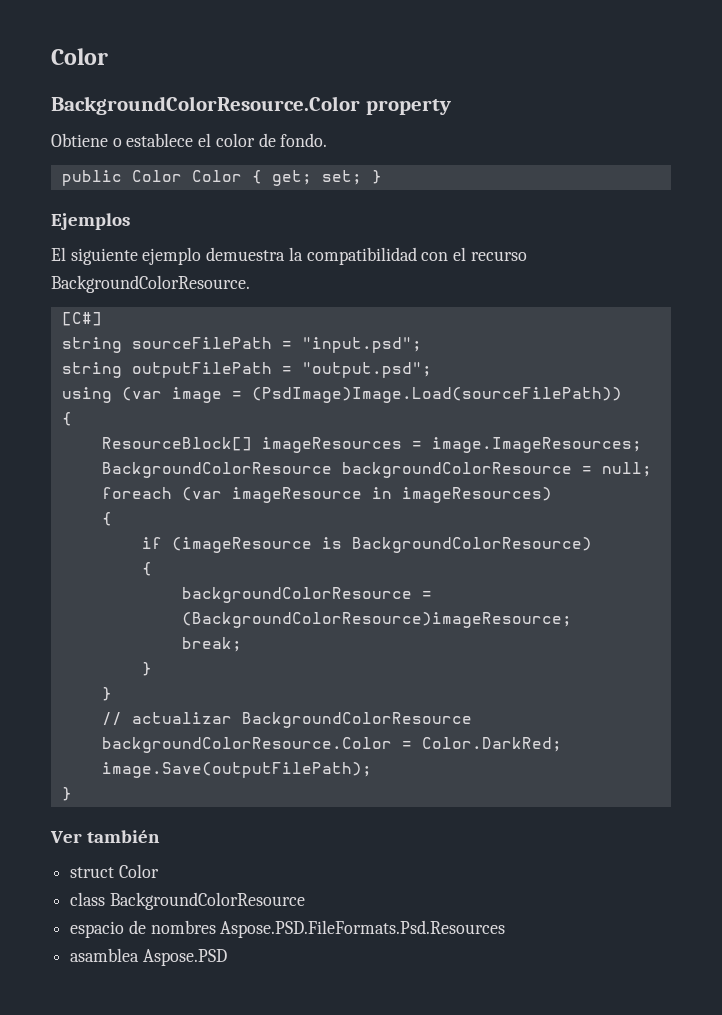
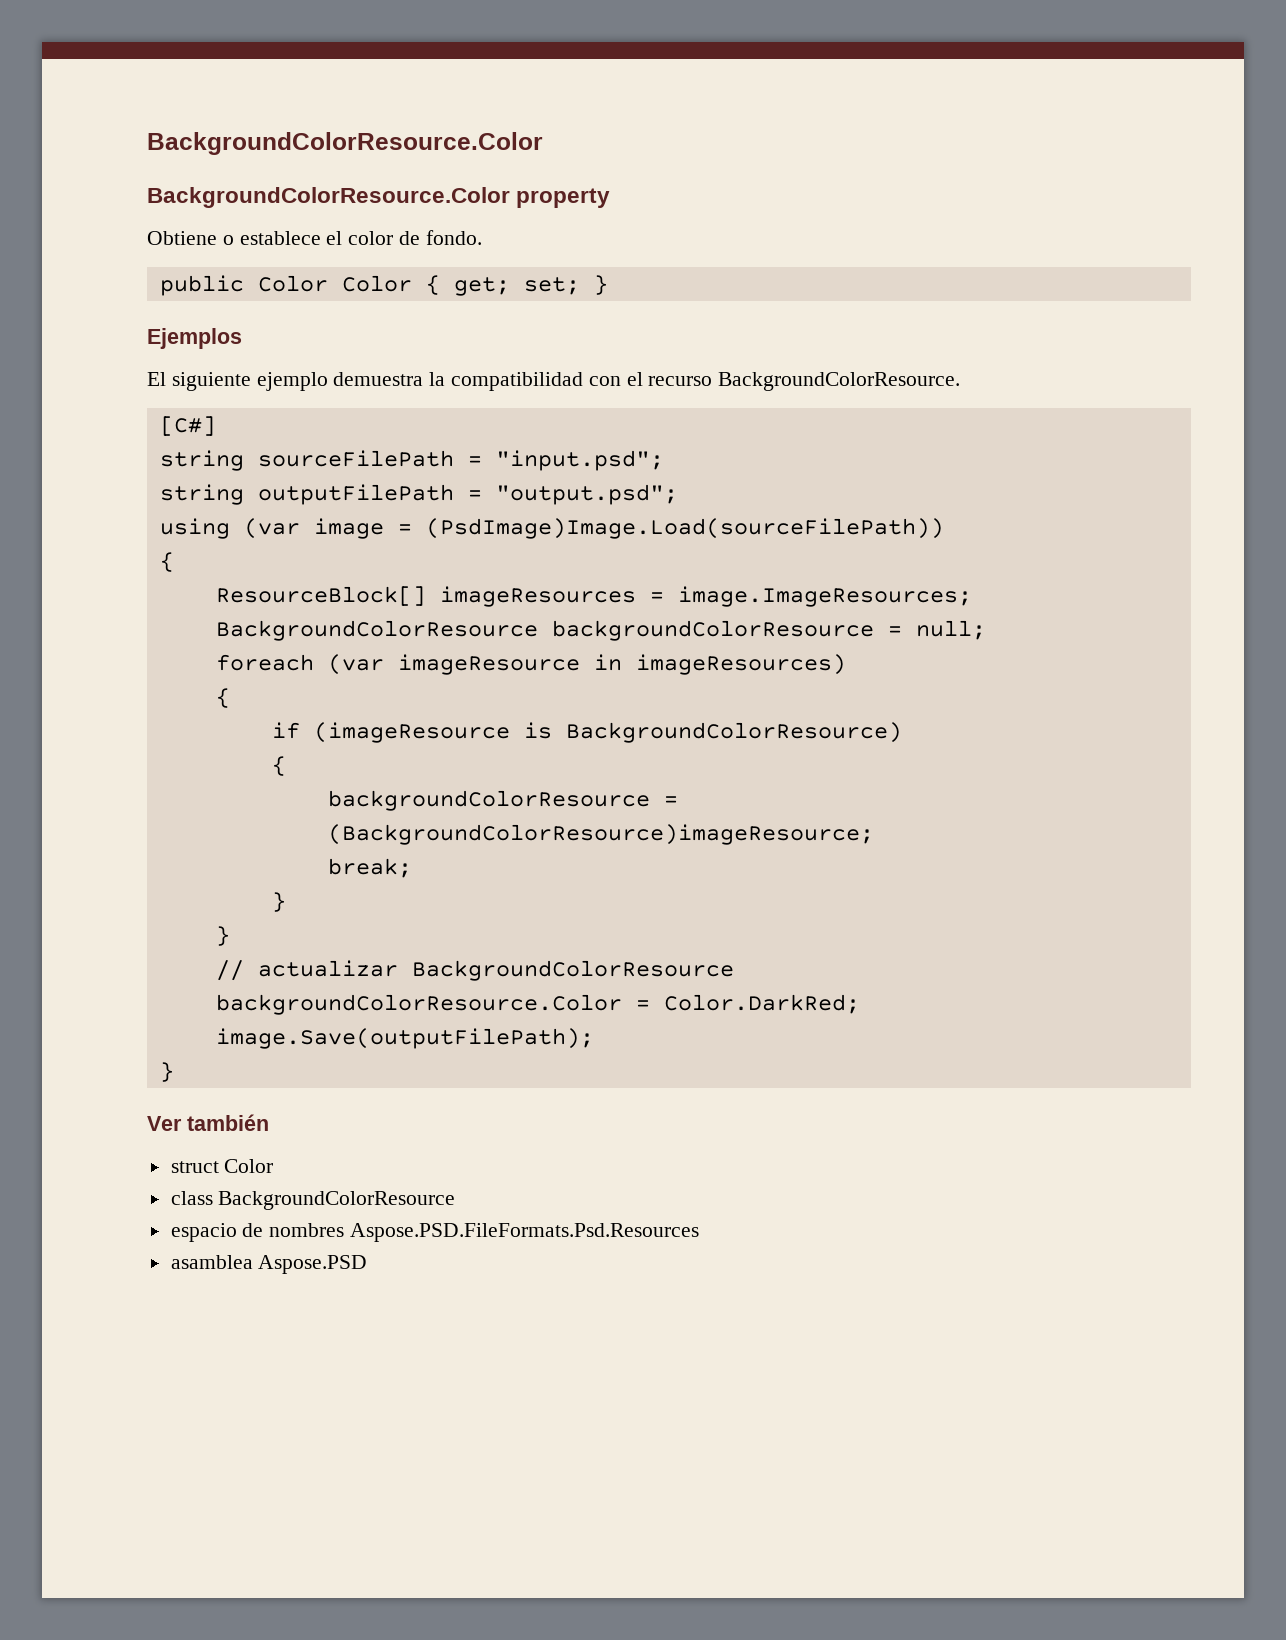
[51,48,108,65] Color -> [147,132,543,155] BackgroundColorResource.Color

